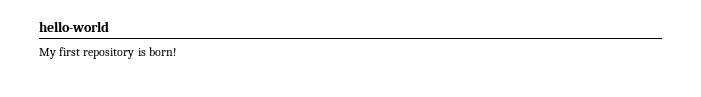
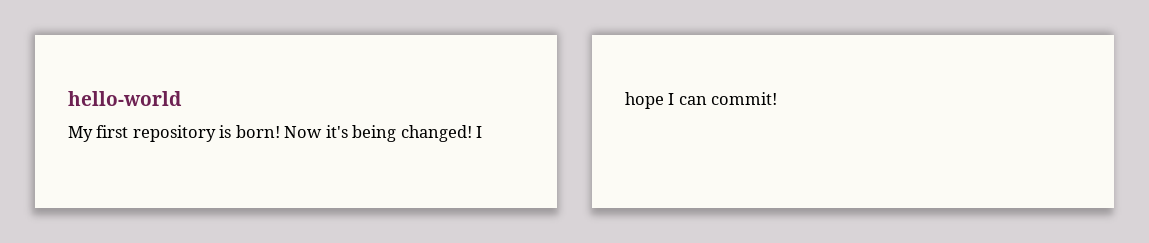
(176, 51) none -> [284,125,483,142] [625,92,778,109] Now it's being changed! I hope I can commit!

